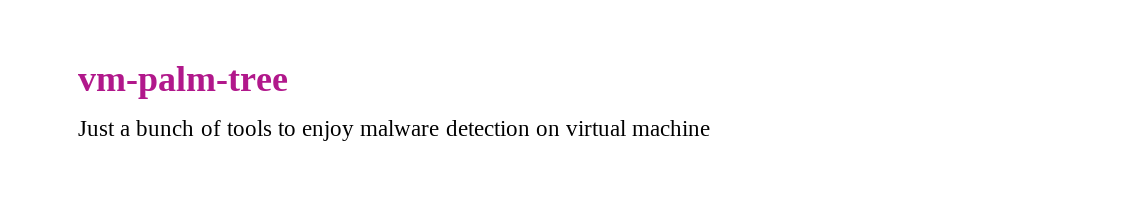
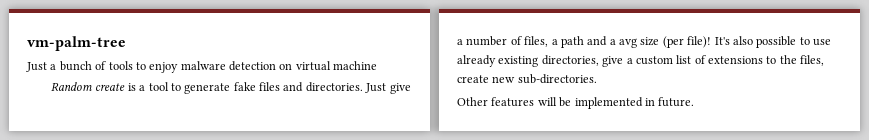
(711, 128) none -> [51,82,411,94] [457,36,831,48] [457,55,825,67] [457,74,597,84] [457,97,695,109] // Random create is a tool to generate fake files and directories. Just give a number of files, a path and a avg size (per file)! It's also possible to use already existing directories, give a custom list of extensions to the files, create new sub-directories. // Other features will be implemented in future.

